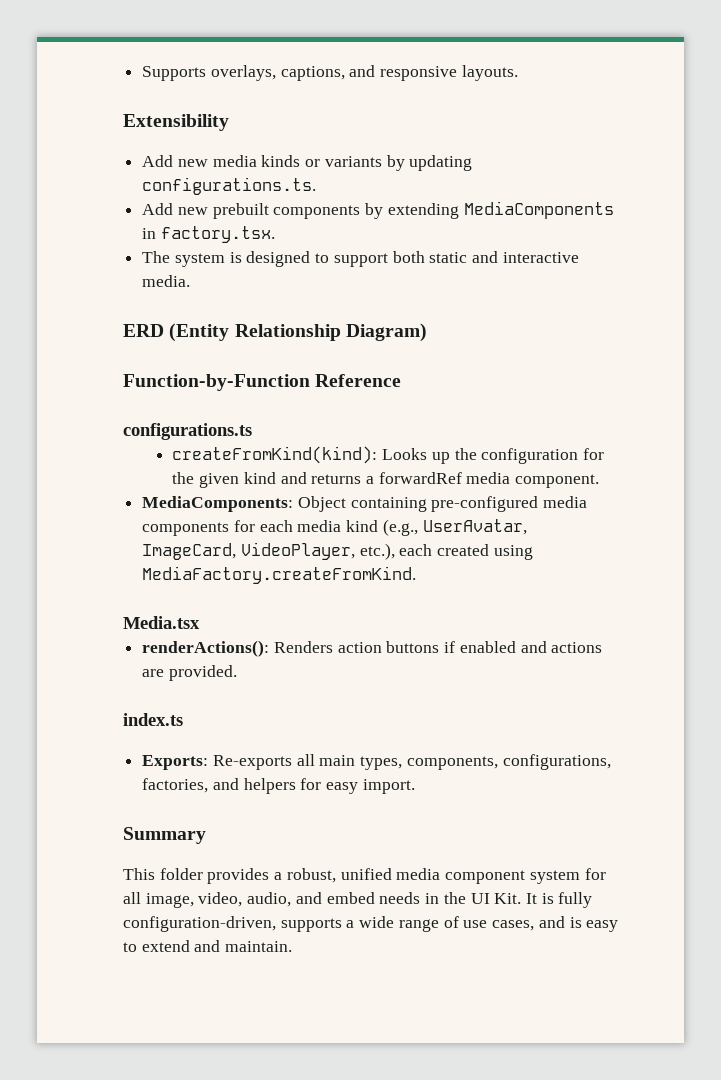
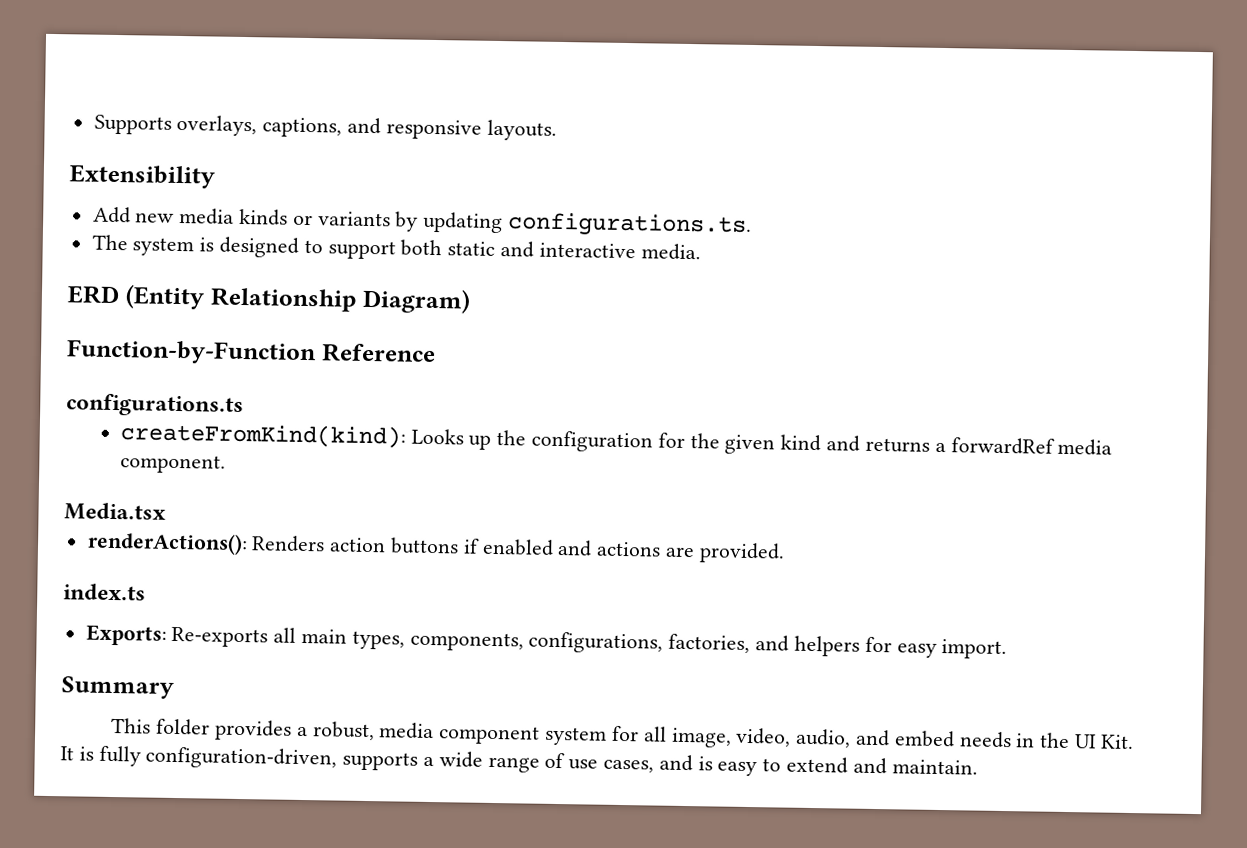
[142,201,614,219] [142,226,275,243] // Add new prebuilt components by extending MediaComponents in factory.tsx. -> (753, 224) none
[142,496,588,512] [142,519,527,536] [142,542,533,560] [142,566,417,584] // MediaComponents: Object containing pre-configured media components for each media kind (e.g., UserAvatar, ImageCard, VideoPlayer, etc.), each created using MediaFactory.createFromKind. -> (226, 464) none
[340,868,392,880] unified -> (375, 731) none

